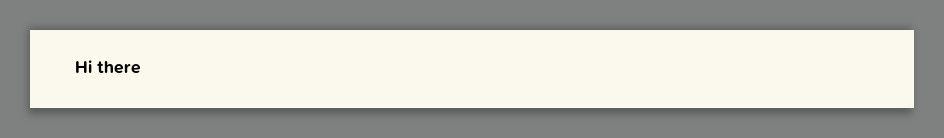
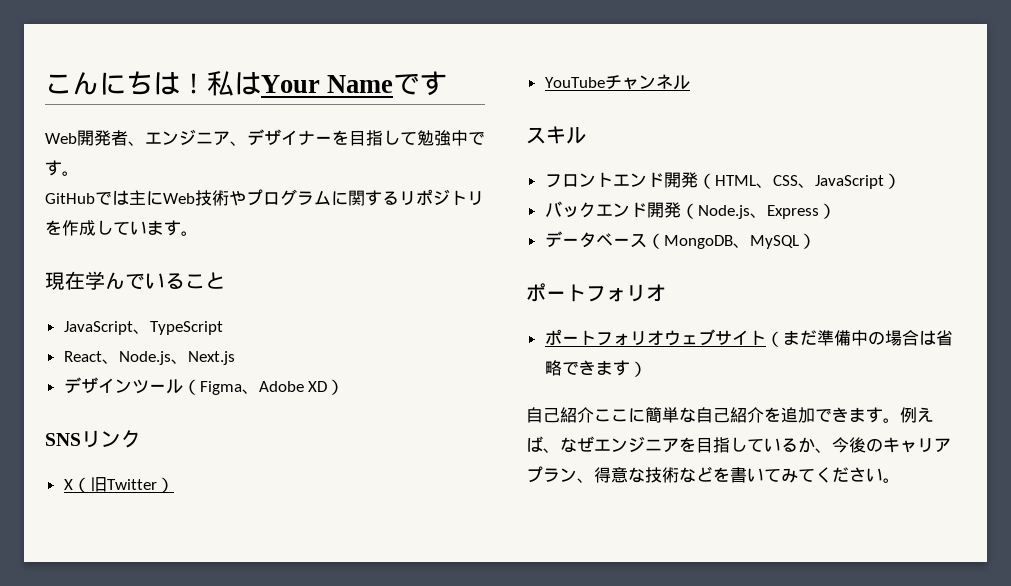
[75,60,141,74] Hi there -> [45,71,448,96] [45,129,485,146] [45,160,79,176] [45,189,484,206] [45,220,198,236] [45,271,225,290] [63,321,223,335] [63,351,235,365] [63,377,345,395] [45,430,141,448] [63,477,174,493] [544,74,690,90] [526,126,586,144] [544,172,901,189] [544,201,836,219] [544,231,816,249] [526,283,666,302] [544,329,953,347] [544,360,647,377] [526,407,934,423] [526,436,951,453] [526,466,900,483] こんにちは！私はYour Nameです // Web開発者、エンジニア、デザイナーを目指して勉強中です。 // GitHubでは主にWeb技術やプログラムに関するリポジトリを作成しています。 // 現在学んでいること // JavaScript、TypeScript // React、Node.js、Next.js // デザインツール（Figma、Adobe XD） // SNSリンク // X（旧Twitter） // YouTubeチャンネル // スキル // フロントエンド開発（HTML、CSS、JavaScript） // バックエンド開発（Node.js、Express） // データベース（MongoDB、MySQL） // ポートフォリオ // ポートフォリオウェブサイト（まだ準備中の場合は省略できます） // 自己紹介ここに簡単な自己紹介を追加できます。例えば、なぜエンジニアを目指しているか、今後のキャリアプラン、得意な技術などを書いてみてください。

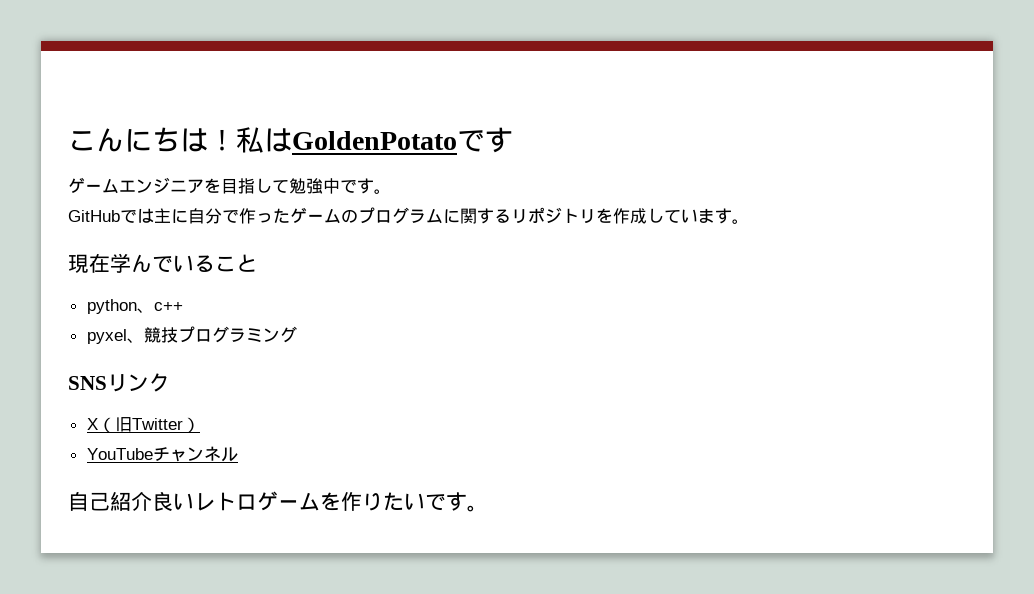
[261,75,394,93] Your Name -> [292,131,457,150] GoldenPotato
[45,129,332,146] Web開発者、エンジニア、デザイナー -> [68,177,204,194] ゲームエンジニア
[163,190,246,206] Web技術や -> [188,207,358,224] 自分で作ったゲームの
[63,321,223,335] [63,351,235,365] [63,377,345,395] JavaScript、TypeScript // React、Node.js、Next.js // デザインツール（Figma、Adobe XD） -> [86,299,183,314] [86,326,297,344] python、c++ // pyxel、競技プログラミング
[526,126,586,144] [544,172,901,189] [544,201,836,219] [544,231,816,249] [526,283,666,302] [544,329,953,347] [544,360,647,377] [526,407,934,423] [526,436,951,453] [526,466,883,483] スキル // フロントエンド開発（HTML、CSS、JavaScript） // バックエンド開発（Node.js、Express） // データベース（MongoDB、MySQL） // ポートフォリオ // ポートフォリオウェブサイト（まだ準備中の場合は省略できます） // 自己紹介ここに簡単な自己紹介を追加できます。例えば、なぜエンジニアを目指しているか、今後のキャリアプラン、得意な技術などを書いてみてください -> [68,491,467,511] 自己紹介良いレトロゲームを作りたいです

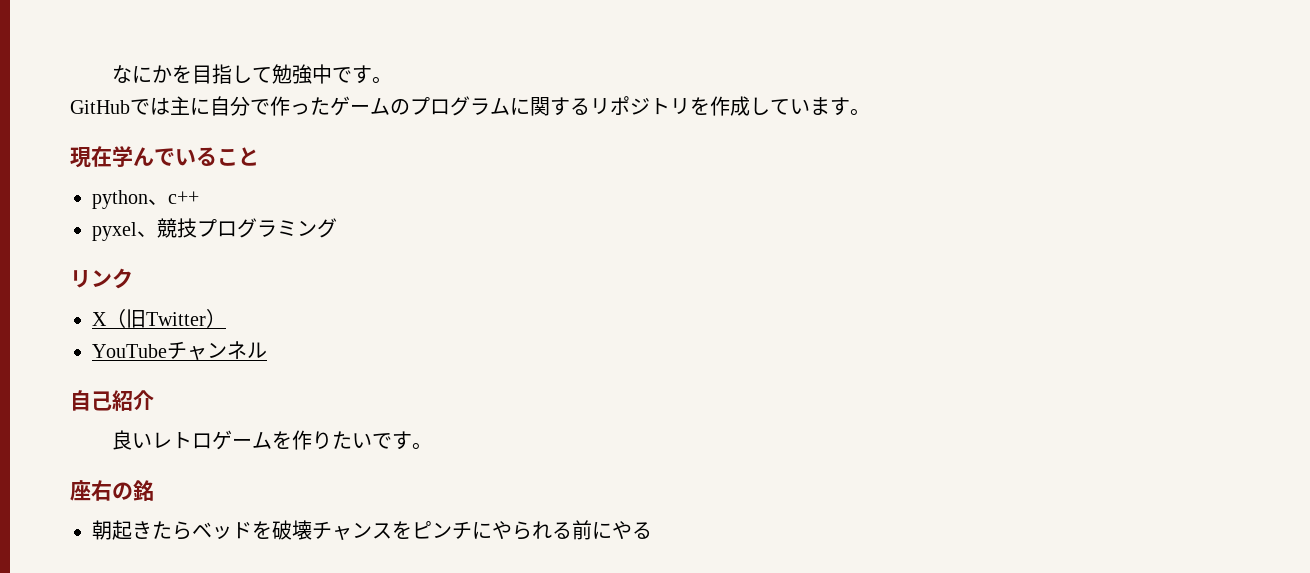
[68,127,513,153] [68,177,204,194] こんにちは！私はGoldenPotatoです // ゲームエンジニア -> [112,65,173,83] なにか
[68,376,107,390] SNS -> (337, 228) none
(152, 501) none -> (154, 400) //
(488, 508) none -> [70,480,154,501] [92,520,652,540] // 座右の銘 // 朝起きたらベッドを破壊チャンスをピンチにやられる前にやる

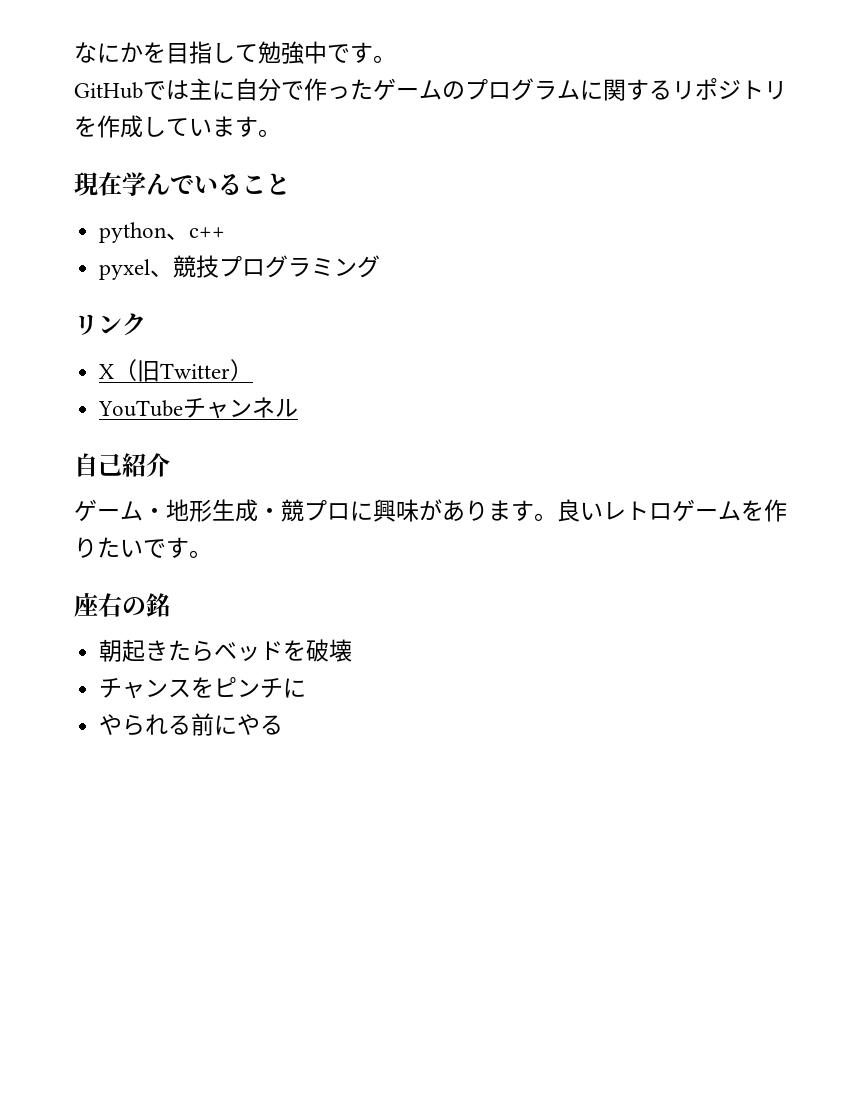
(154, 400) none -> [74,499,557,522] ゲーム・地形生成・競プロに興味があります。
(312, 530) none -> (353, 650) //
(492, 530) none -> (307, 688) //

